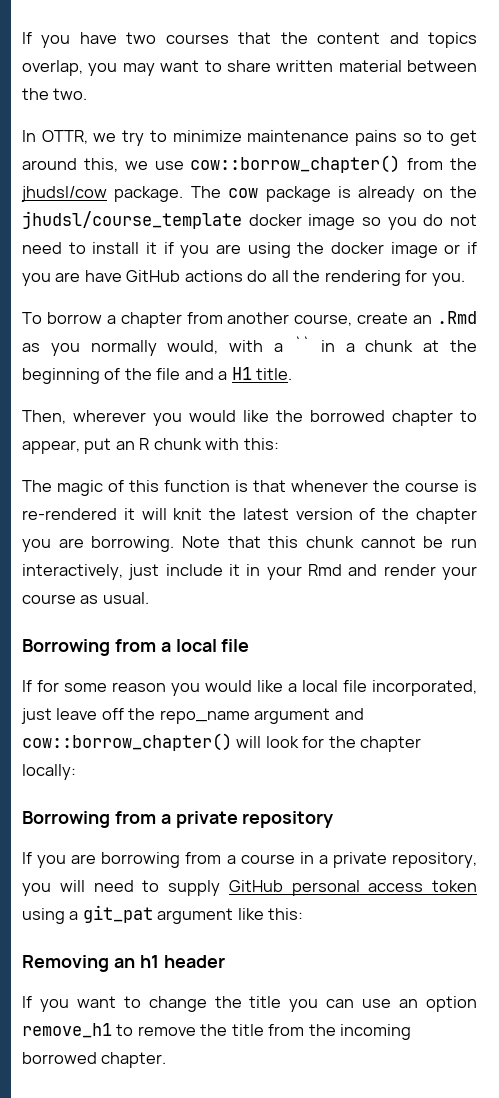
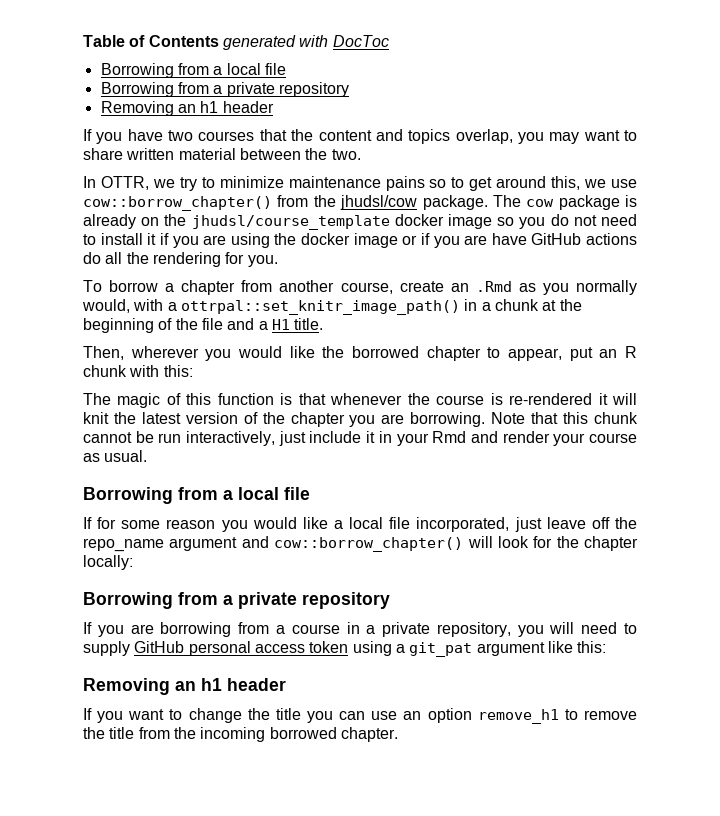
(22, 38) none -> [83,35,389,50] [100,63,286,78] [100,82,349,97] [100,101,274,116] Table of Contents generated with DocToc // Borrowing from a local file // Borrowing from a private repository // Removing an h1 header //
[293,336,310,352] `` -> [180,300,460,315] ottrpal::set_knitr_image_path()

